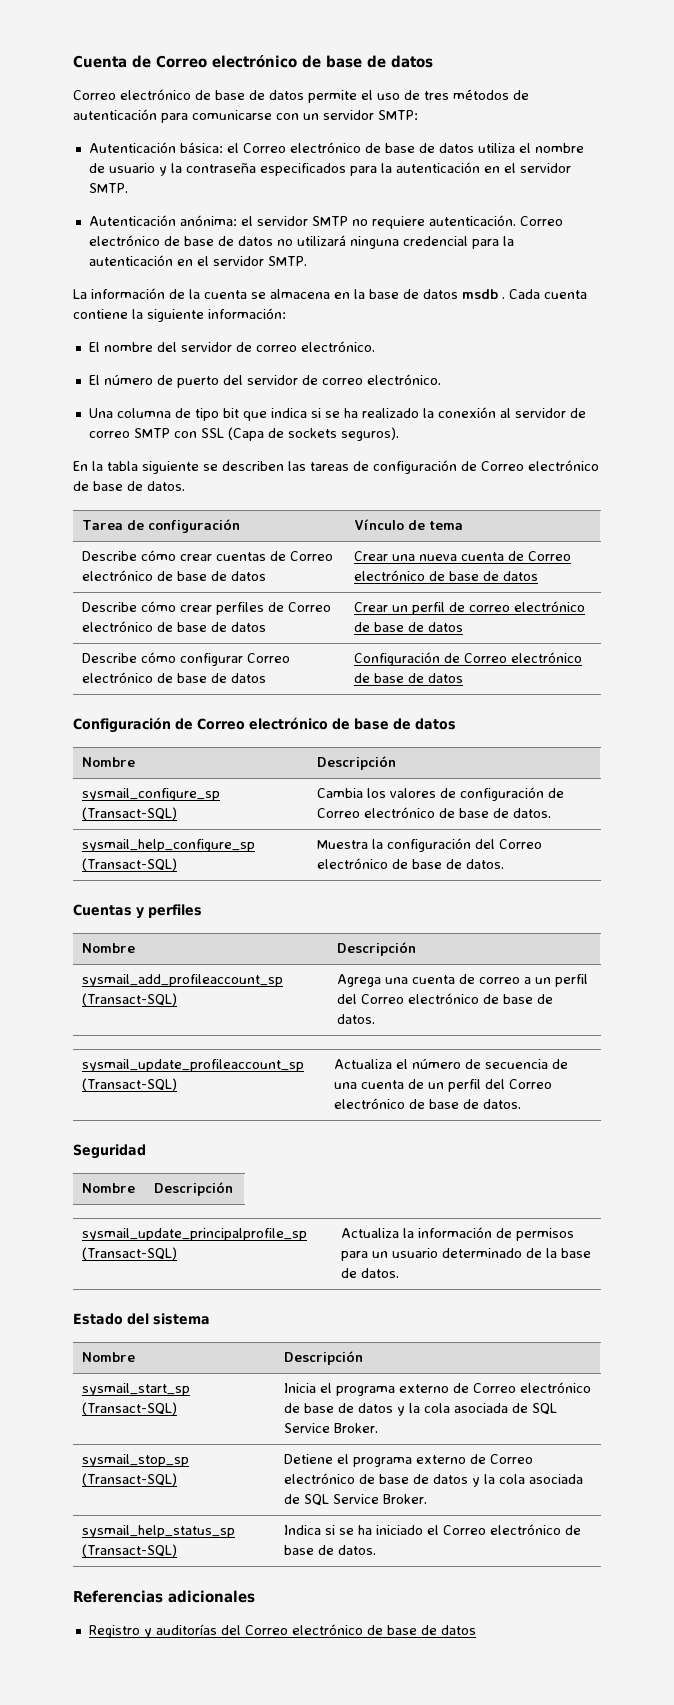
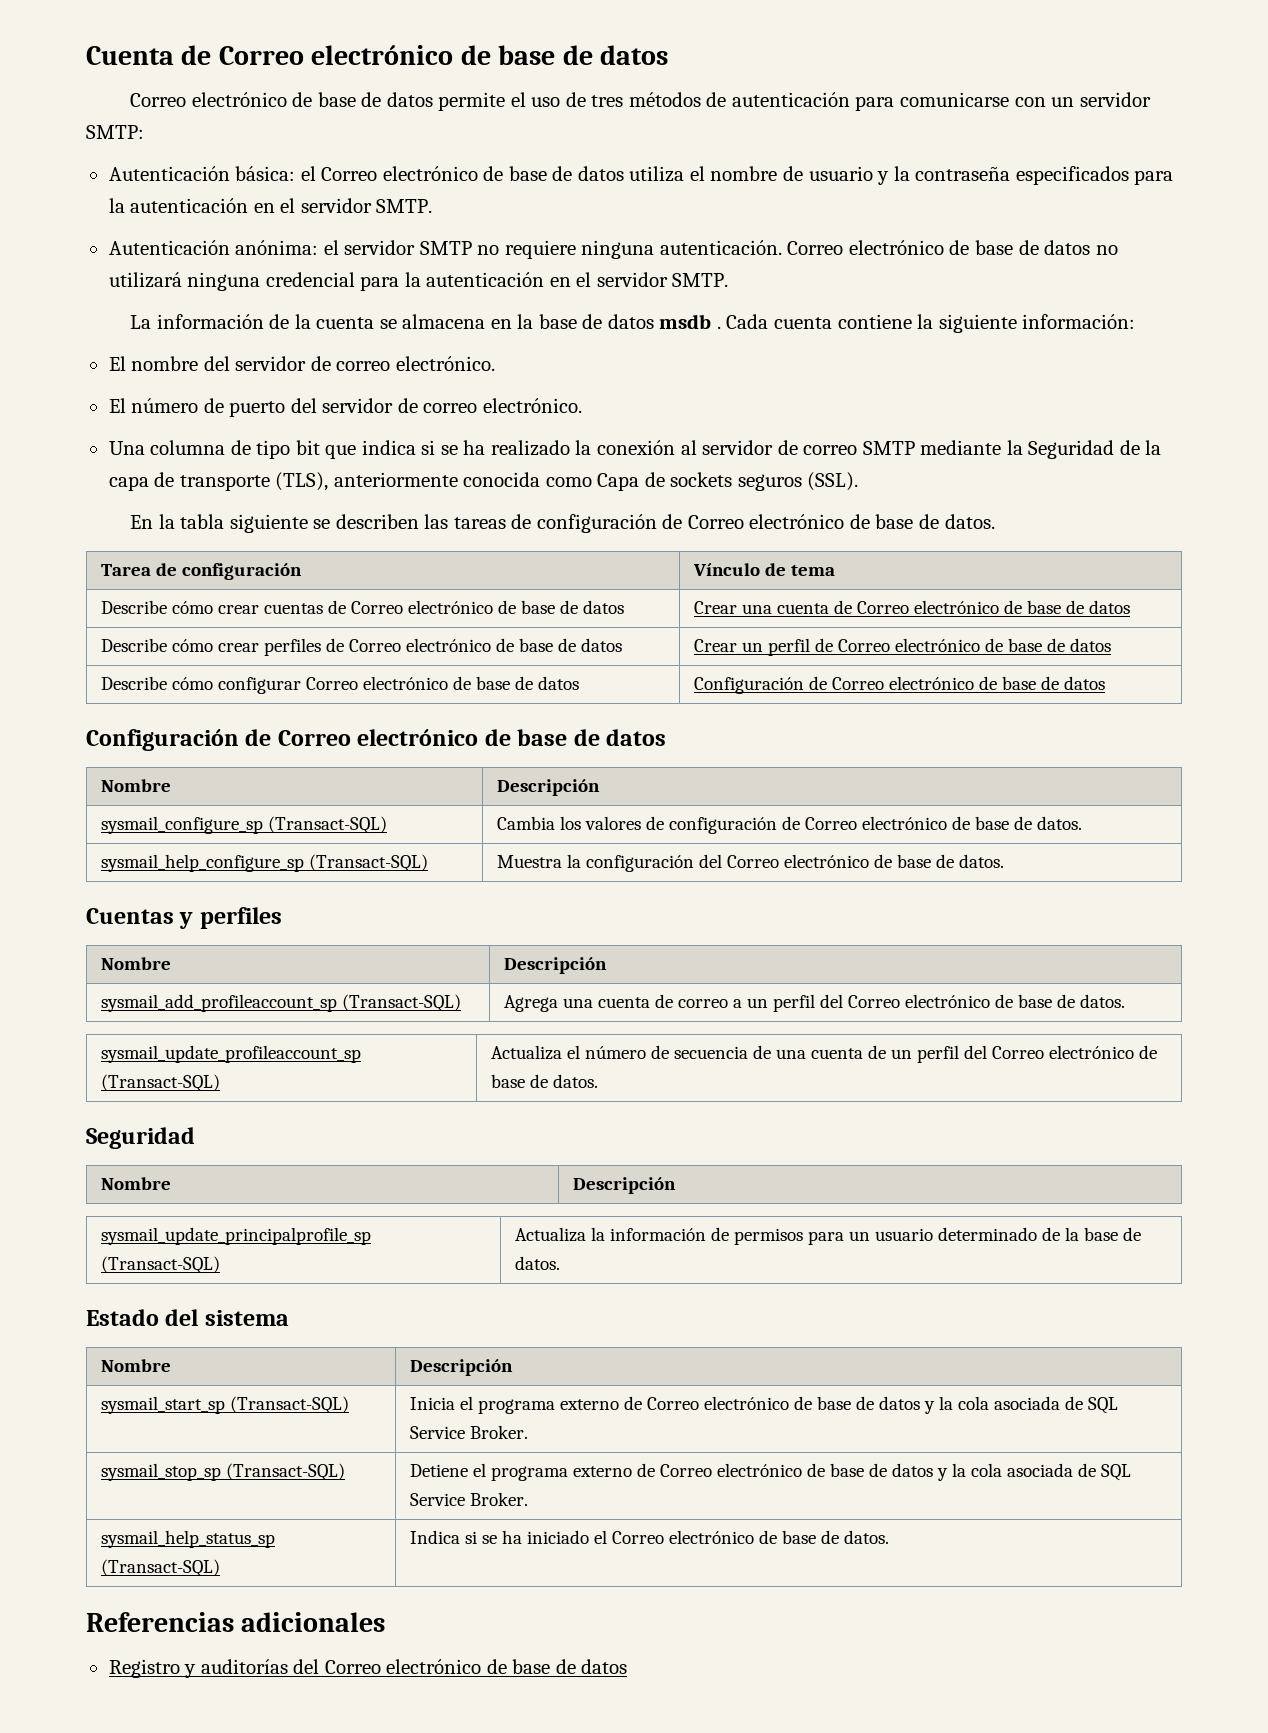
(425, 222) none -> [581,240,655,259] ninguna
[173,427,399,441] con SSL (Capa de sockets seguros). -> [920,440,1162,459] [108,472,859,491] mediante la Seguridad de la capa de transporte (TLS), anteriormente conocida como Capa de sockets seguros (SSL).
[419,554,458,561] nueva -> (772, 609) none
[469,605,511,612] correo -> [837,639,890,652] Correo

